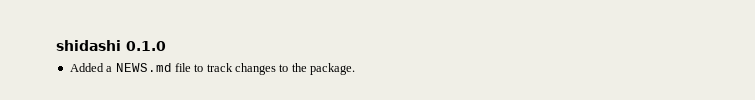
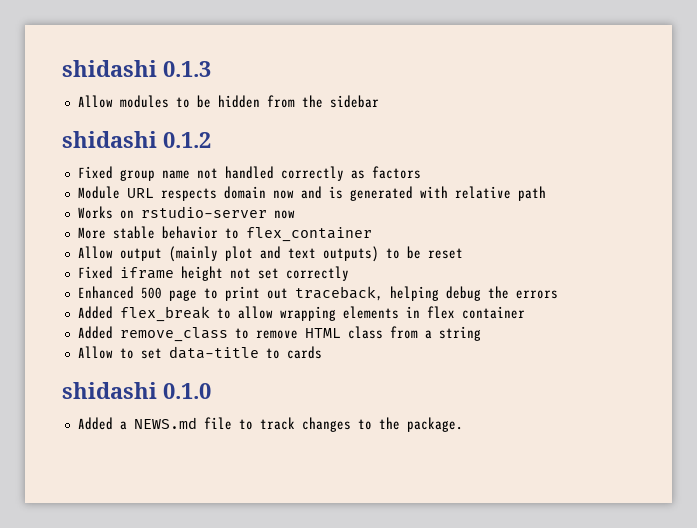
[56,40,121,51] shidashi -> [62,60,211,77] [77,95,379,108] [62,131,211,148] [77,166,421,181] [77,186,546,201] [77,206,295,219] [77,226,372,242] [77,246,463,262] [77,266,349,281] [77,286,558,301] [77,306,525,322] [77,326,481,342] [77,346,322,359] [62,382,157,399] shidashi 0.1.3 // Allow modules to be hidden from the sidebar // shidashi 0.1.2 // Fixed group name not handled correctly as factors // Module URL respects domain now and is generated with relative path // Works on rstudio-server now // More stable behavior to flex_container // Allow output (mainly plot and text outputs) to be reset // Fixed iframe height not set correctly // Enhanced 500 page to print out traceback, helping debug the errors // Added flex_break to allow wrapping elements in flex container // Added remove_class to remove HTML class from a string // Allow to set data-title to cards // shidashi

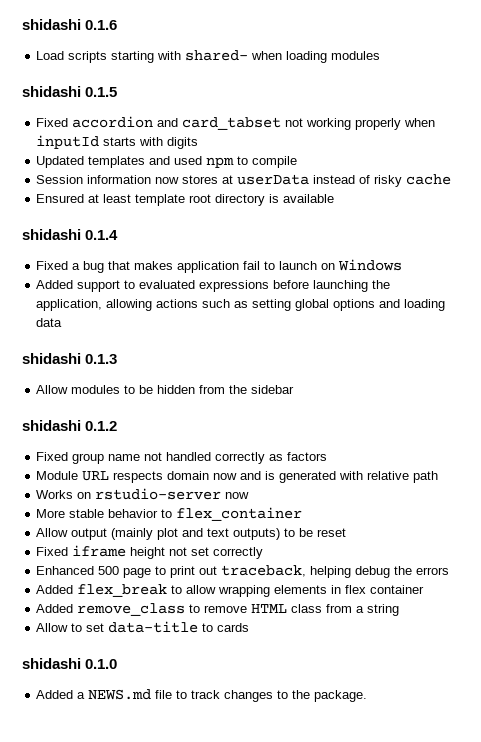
[62,60,157,77] shidashi -> [22,19,118,30] [36,50,381,63] [22,86,118,97] [36,116,436,130] [36,135,199,149] [36,156,298,168] [36,174,452,187] [36,194,335,206] [22,229,119,240] [36,259,403,273] [36,280,391,292] [36,299,446,311] [36,318,63,327] [22,353,81,364] shidashi 0.1.6 // Load scripts starting with shared- when loading modules // shidashi 0.1.5 // Fixed accordion and card_tabset not working properly when inputId starts with digits // Updated templates and used npm to compile // Session information now stores at userData instead of risky cache // Ensured at least template root directory is available // shidashi 0.1.4 // Fixed a bug that makes application fail to launch on Windows // Added support to evaluated expressions before launching the application, allowing actions such as setting global options and loading data // shidashi

